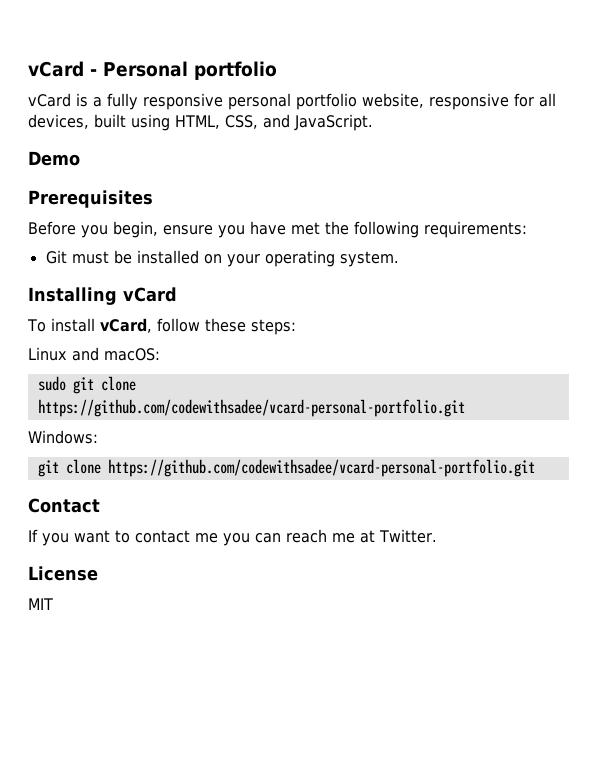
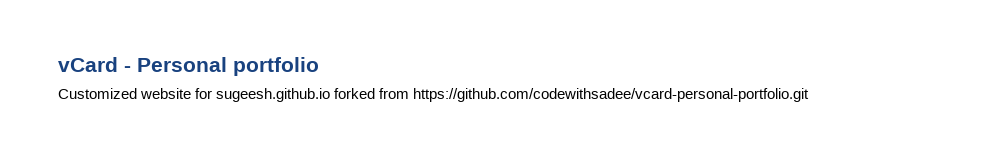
[28,93,556,110] [28,114,373,131] [28,151,80,166] [28,190,153,208] [28,221,527,238] [45,250,399,267] [28,287,177,305] [27,318,296,335] [28,347,160,361] [37,376,136,394] [37,399,465,417] [28,430,98,444] [37,459,535,477] [28,498,100,513] [28,529,437,546] [28,566,98,581] [28,598,53,610] vCard is a fully responsive personal portfolio website, responsive for all devices, built using HTML, CSS, and JavaScript. // Demo // Prerequisites // Before you begin, ensure you have met the following requirements: // Git must be installed on your operating system. // Installing vCard // To install vCard, follow these steps: // Linux and macOS: // sudo git clone https://github.com/codewithsadee/vcard-personal-portfolio.git // Windows: // git clone https://github.com/codewithsadee/vcard-personal-portfolio.git // Contact // If you want to contact me you can reach me at Twitter. // License // MIT -> [58,88,810,102] Customized website for sugeesh.github.io forked from https://github.com/codewithsadee/vcard-personal-portfolio.git

